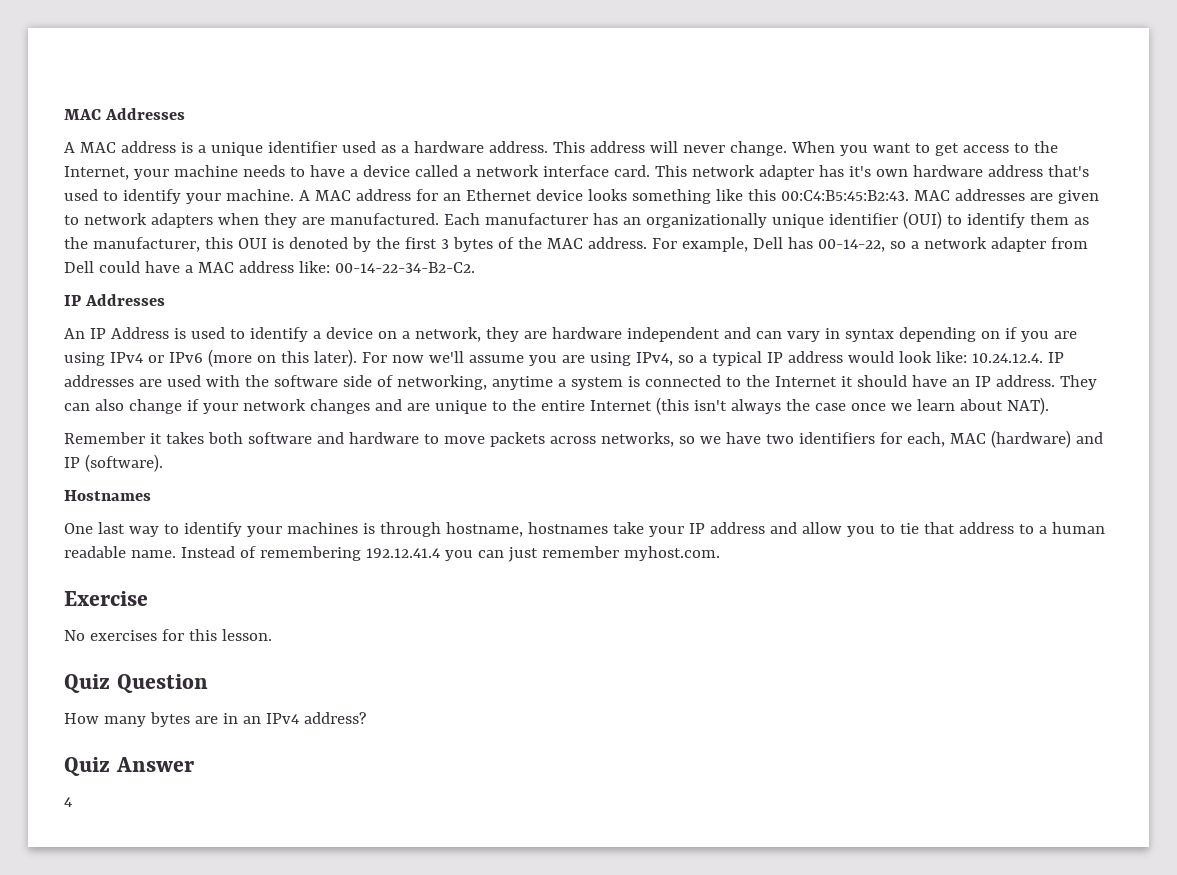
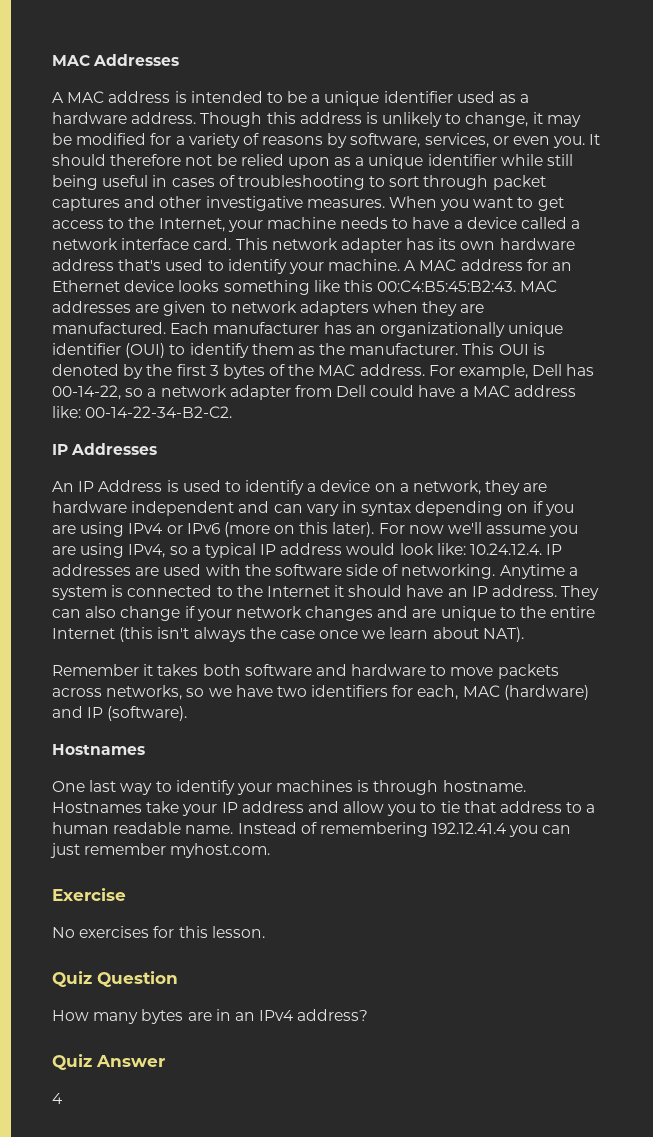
(193, 147) none -> [190,91,308,103] intended to be
[552,141,787,156] This address will never change. -> [200,112,581,127] [52,133,601,148] [52,154,574,169] [52,175,546,190] [52,196,385,211] Though this address is unlikely to change, it may be modified for a variety of reasons by software, services, or even you. It should therefore not be relied upon as a unique identifier while still being useful in cases of troubleshooting to sort through packet captures and other investigative measures.
[848,166,871,177] it's -> [438,238,457,250] its
[92,237,233,252] manufacturer, this -> [349,343,495,355] manufacturer. This
[396,375,553,390] networking, anytime -> [401,564,565,579] networking. Anytime
[445,522,608,537] hostname, hostnames -> [442,780,526,792] [52,802,142,813] hostname. Hostnames

